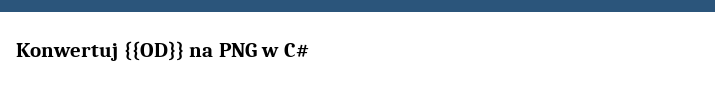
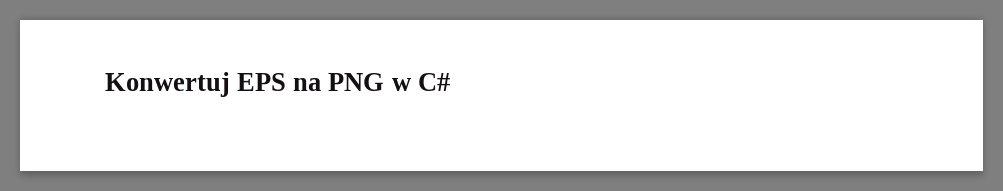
[123,41,184,61] {{OD}} -> [237,73,287,91] EPS

